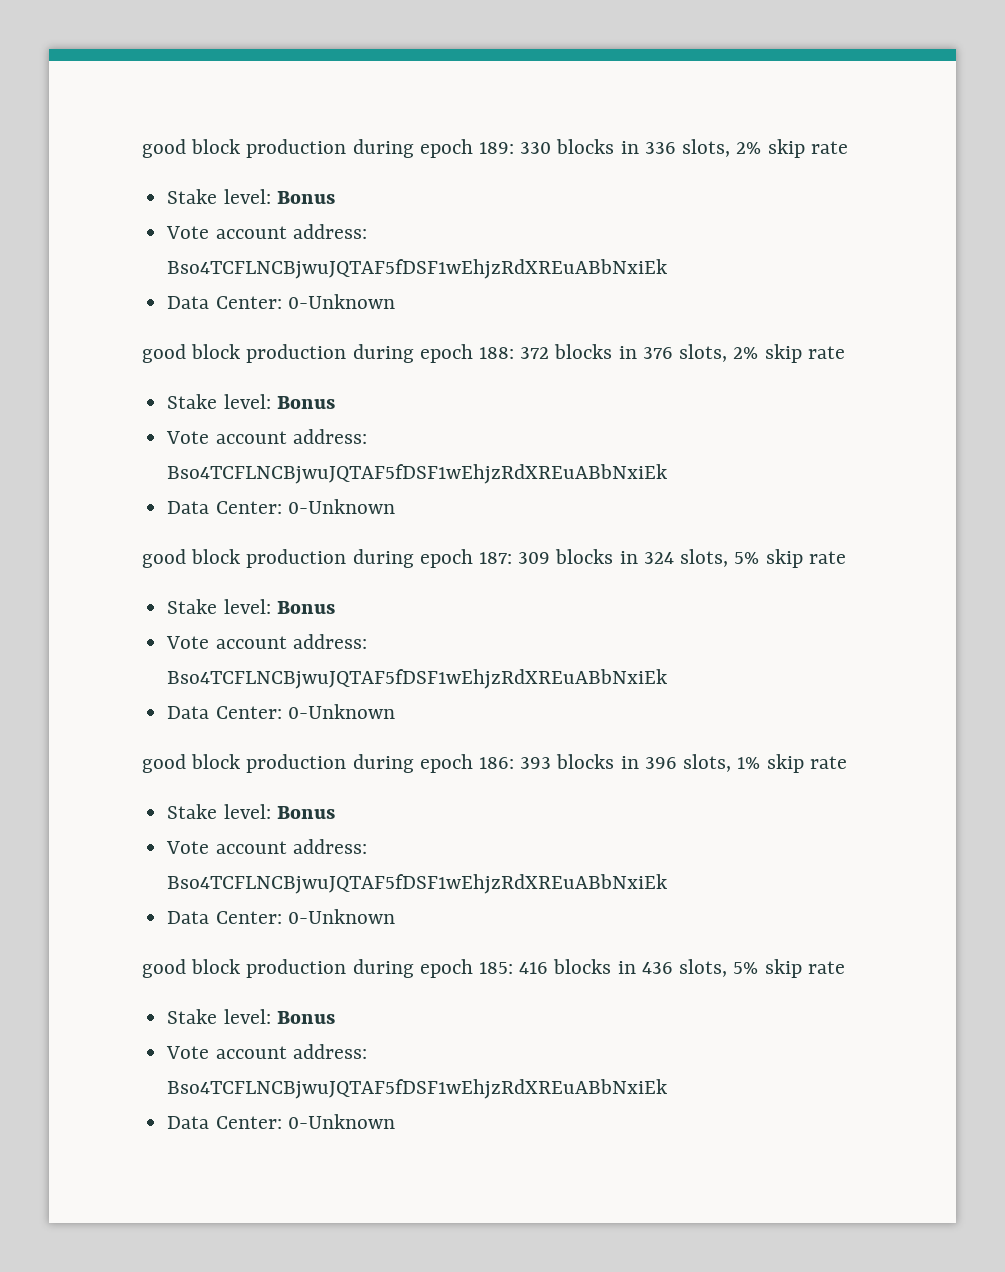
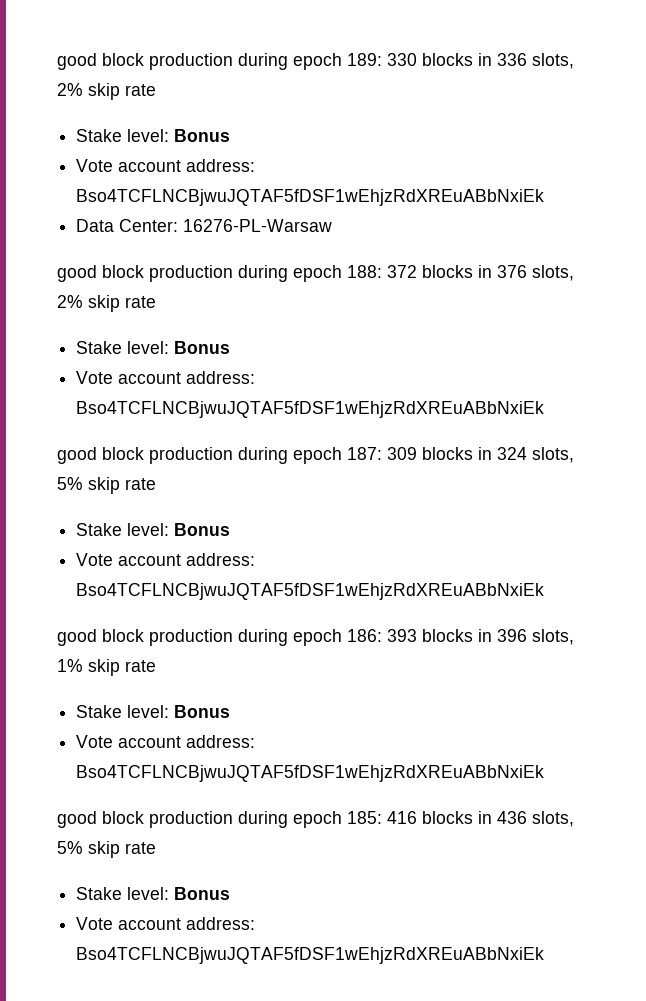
[287,294,395,309] 0-Unknown -> [183,219,333,232] 16276-PL-Warsaw
[167,499,395,514] // Data Center: 0-Unknown -> (545, 409) none
[167,704,395,719] // Data Center: 0-Unknown -> (545, 591) none
[167,909,395,924] // Data Center: 0-Unknown -> (545, 773) none
[167,1114,395,1129] // Data Center: 0-Unknown -> (545, 955) none

